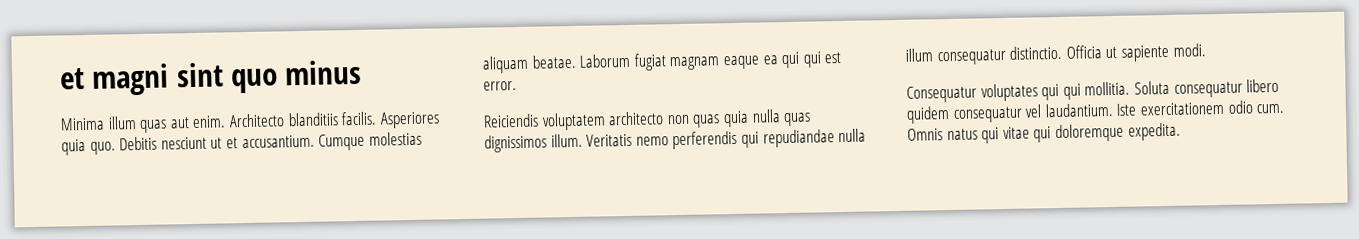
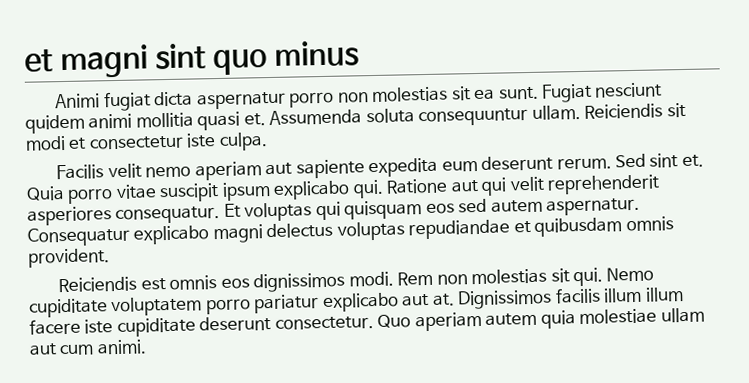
[60,111,440,133] [61,131,422,156] [482,51,842,74] [483,81,517,91] [483,109,812,131] [484,128,867,153] [905,43,1206,66] [906,78,1280,103] [906,100,1285,124] [907,122,1181,144] Minima illum quas aut enim. Architecto blanditiis facilis. Asperiores quia quo. Debitis nesciunt ut et accusantium. Cumque molestias aliquam beatae. Laborum fugiat magnam eaque ea qui qui est error. // Reiciendis voluptatem architecto non quas quia nulla quas dignissimos illum. Veritatis nemo perferendis qui repudiandae nulla illum consequatur distinctio. Officia ut sapiente modi. // Consequatur voluptates qui qui mollitia. Soluta consequatur libero quidem consequatur vel laudantium. Iste exercitationem odio cum. Omnis natus qui vitae qui doloremque expedita. -> [55,82,663,112] [25,102,686,134] [25,132,268,152] [56,153,704,181] [26,174,661,204] [27,197,641,226] [27,216,674,247] [28,248,110,268] [58,266,655,293] [29,287,684,318] [29,307,705,338] [29,339,147,356] Animi fugiat dicta aspernatur porro non molestias sit ea sunt. Fugiat nesciunt quidem animi mollitia quasi et. Assumenda soluta consequuntur ullam. Reiciendis sit modi et consectetur iste culpa. // Facilis velit nemo aperiam aut sapiente expedita eum deserunt rerum. Sed sint et. Quia porro vitae suscipit ipsum explicabo qui. Ratione aut qui velit reprehenderit asperiores consequatur. Et voluptas qui quisquam eos sed autem aspernatur. Consequatur explicabo magni delectus voluptas repudiandae et quibusdam omnis provident. // Reiciendis est omnis eos dignissimos modi. Rem non molestias sit qui. Nemo cupiditate voluptatem porro pariatur explicabo aut at. Dignissimos facilis illum illum facere iste cupiditate deserunt consectetur. Quo aperiam autem quia molestiae ullam aut cum animi.

